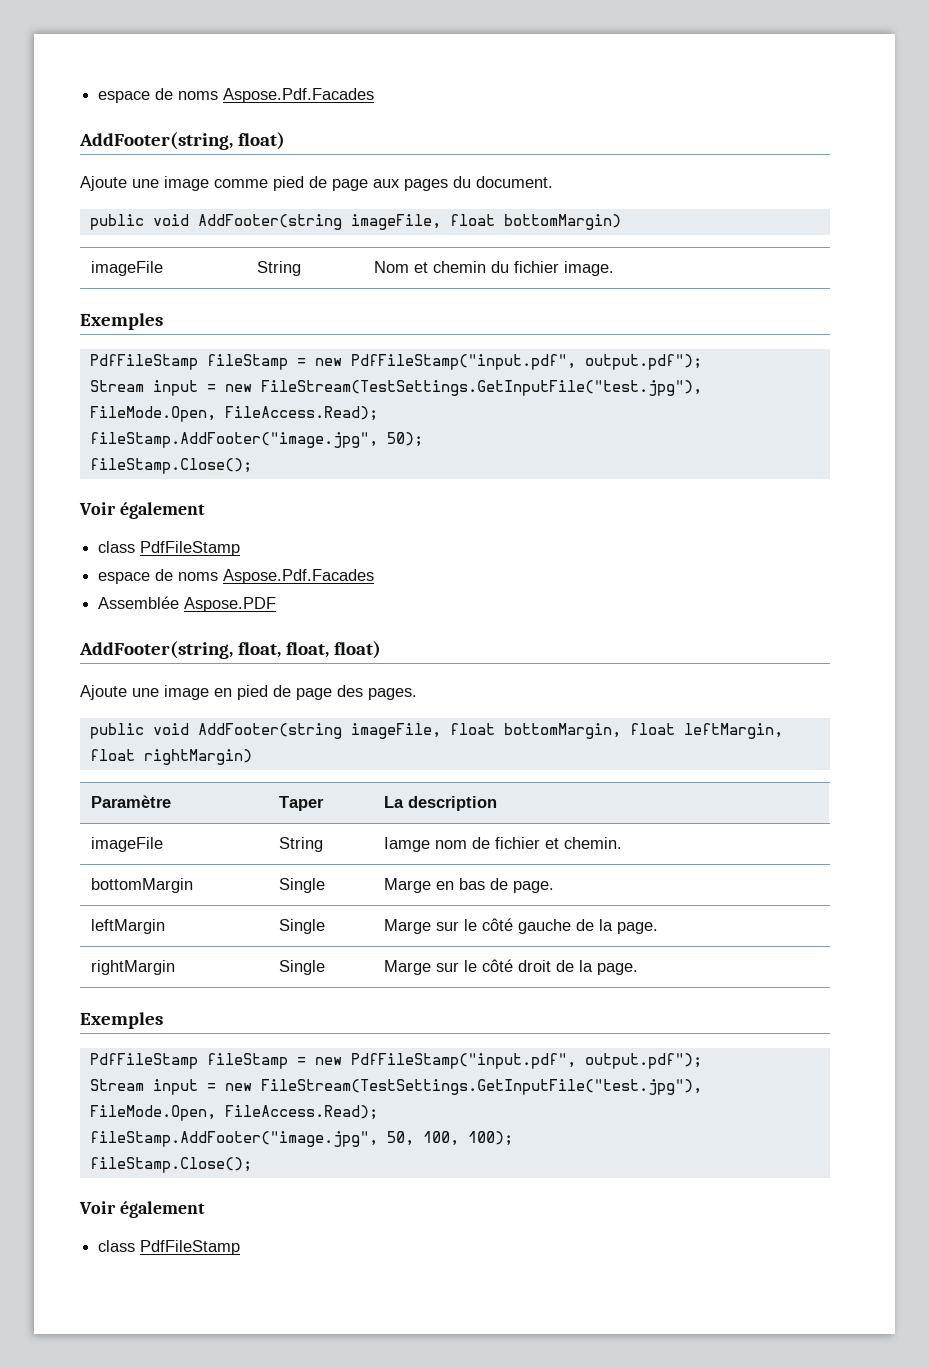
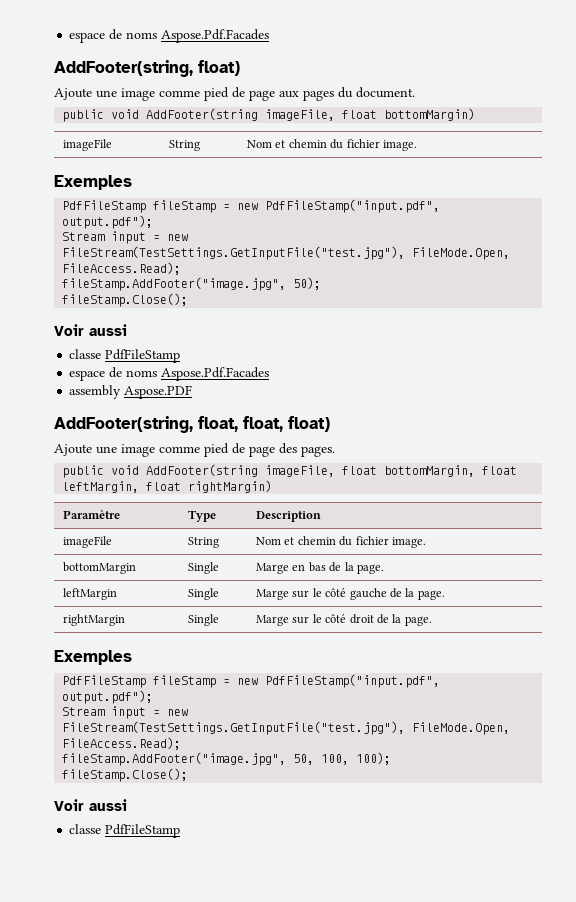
[119,502,205,519] [98,541,136,553] également // class -> [89,324,127,336] [69,349,102,359] aussi // classe
[98,596,180,609] Assemblée -> [69,385,122,399] assembly
[214,688,232,697] en -> [159,446,200,453] comme
[279,796,325,811] [384,796,498,811] [91,837,164,852] [279,837,324,852] [384,837,623,852] Taper | La description // imageFile | String | Iamge nom de fichier et chemin. -> [188,510,217,522] [256,511,322,522] [63,536,113,548] [188,537,220,548] [256,536,426,548] Type | Description // imageFile | String | Nom et chemin du fichier image.
(509, 884) none -> [344,562,354,571] la
[119,1201,205,1218] [98,1240,136,1252] également // class -> [89,799,127,811] [69,824,102,834] aussi // classe

